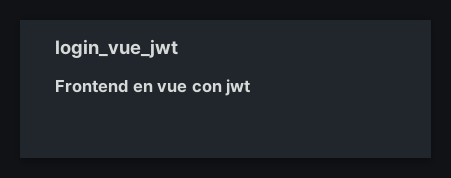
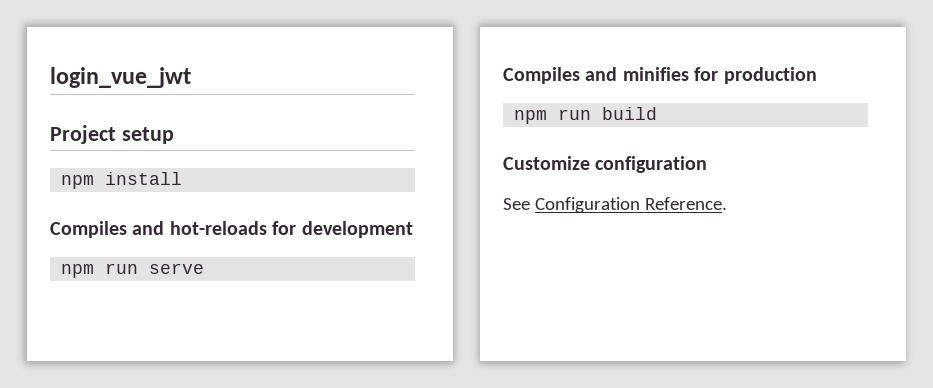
[55,79,251,96] Frontend en vue con jwt -> [50,125,174,144] [61,172,183,189] [50,221,413,238] [61,263,205,278] [503,67,817,84] [514,107,658,124] [503,156,708,173] [503,197,727,213] Project setup // npm install // Compiles and hot-reloads for development // npm run serve // Compiles and minifies for production // npm run build // Customize configuration // See Configuration Reference.

